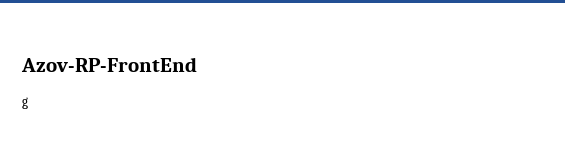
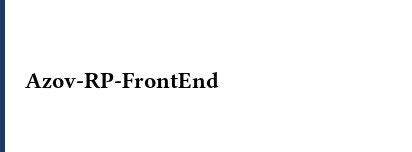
[22,97,28,109] // g -> (219, 80) none

